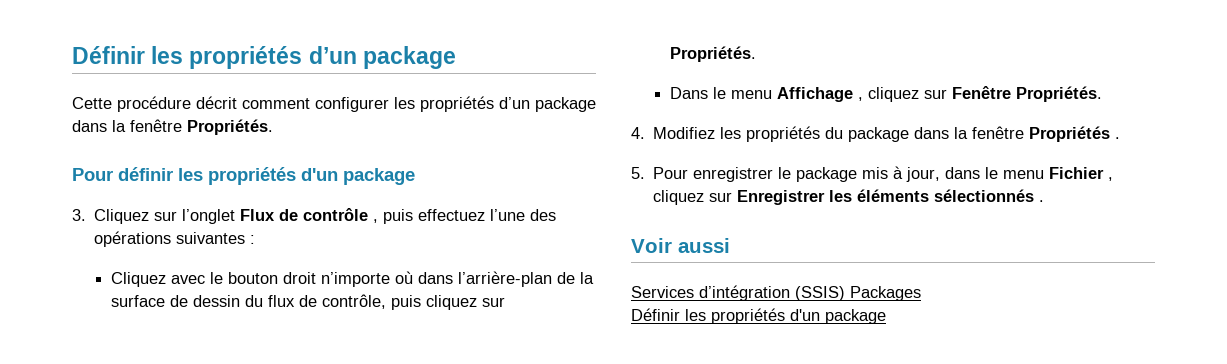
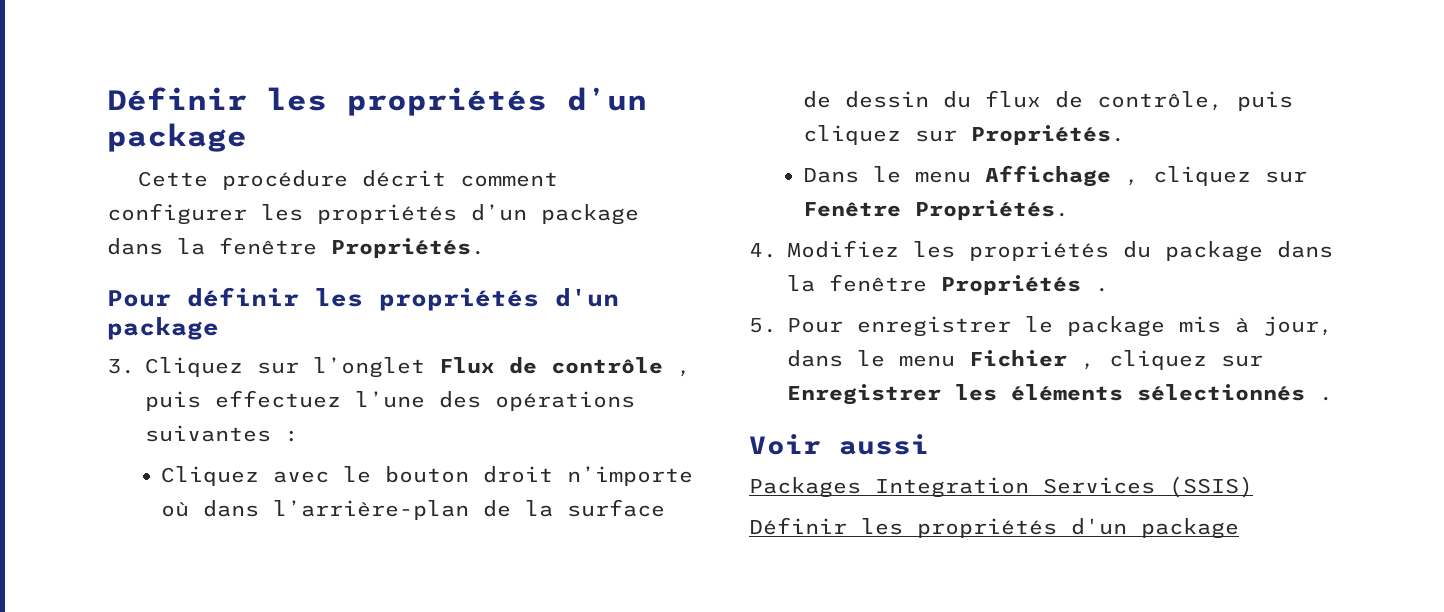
[631,285,790,301] Services d’intégration -> [749,477,1155,498] Packages Integration Services
[850,286,921,301] Packages -> (1253, 487) none

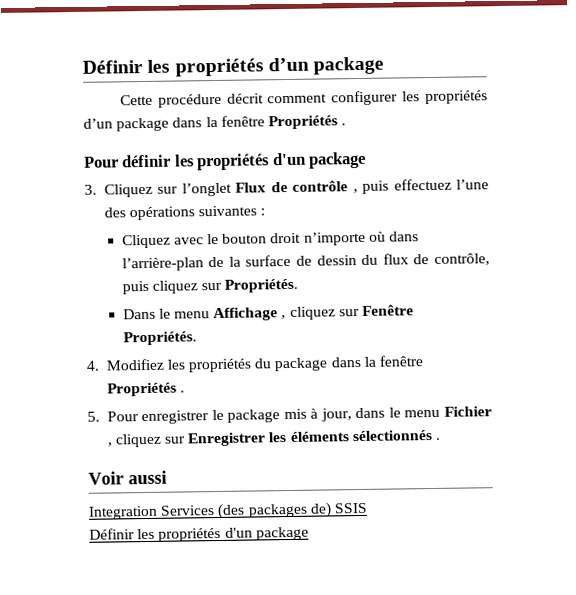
[331,238,485,258] Propriétés. -> [267,115,347,130] Propriétés .
[749,477,861,498] Packages -> (167, 477) none
[1169,476,1253,498] (SSIS) -> [217,502,368,519] (des packages de) SSIS

